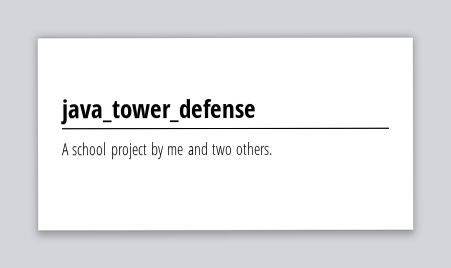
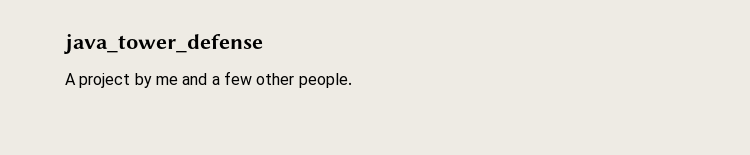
[72,142,108,156] school -> (76, 79) none
[211,141,274,156] two others. -> [211,71,352,88] a few other people.

